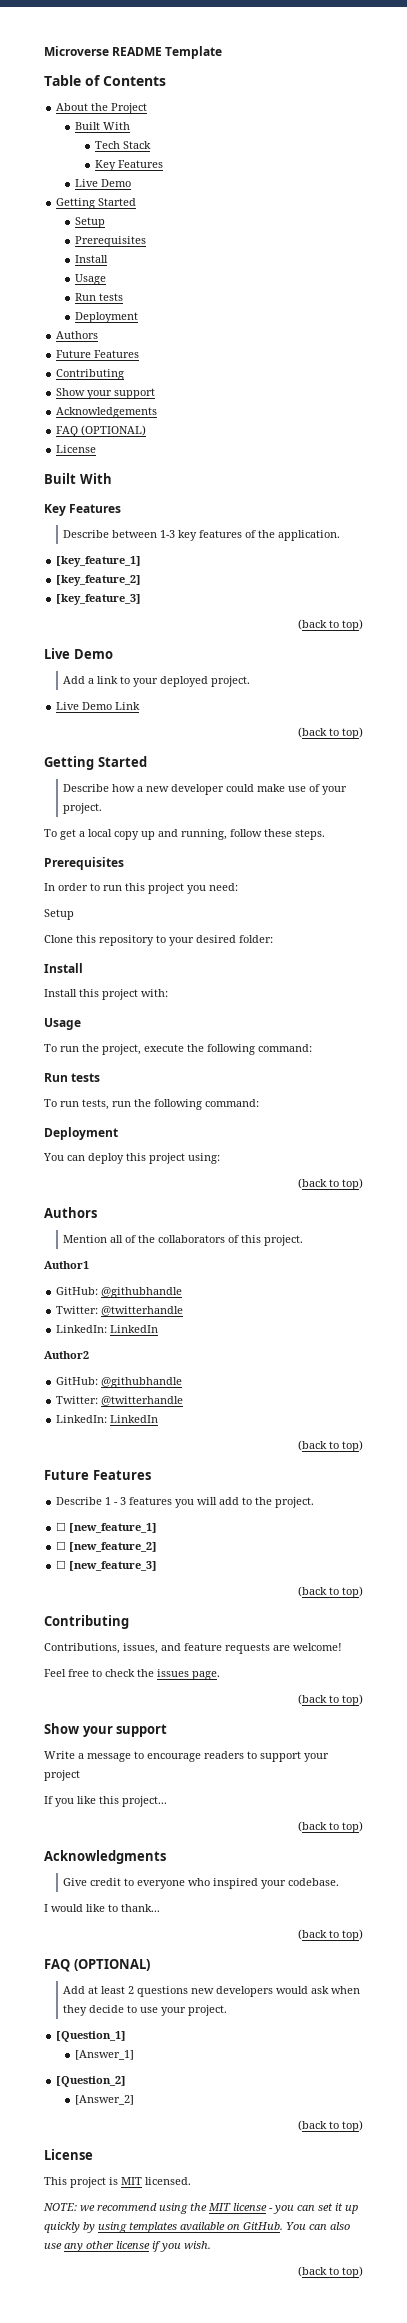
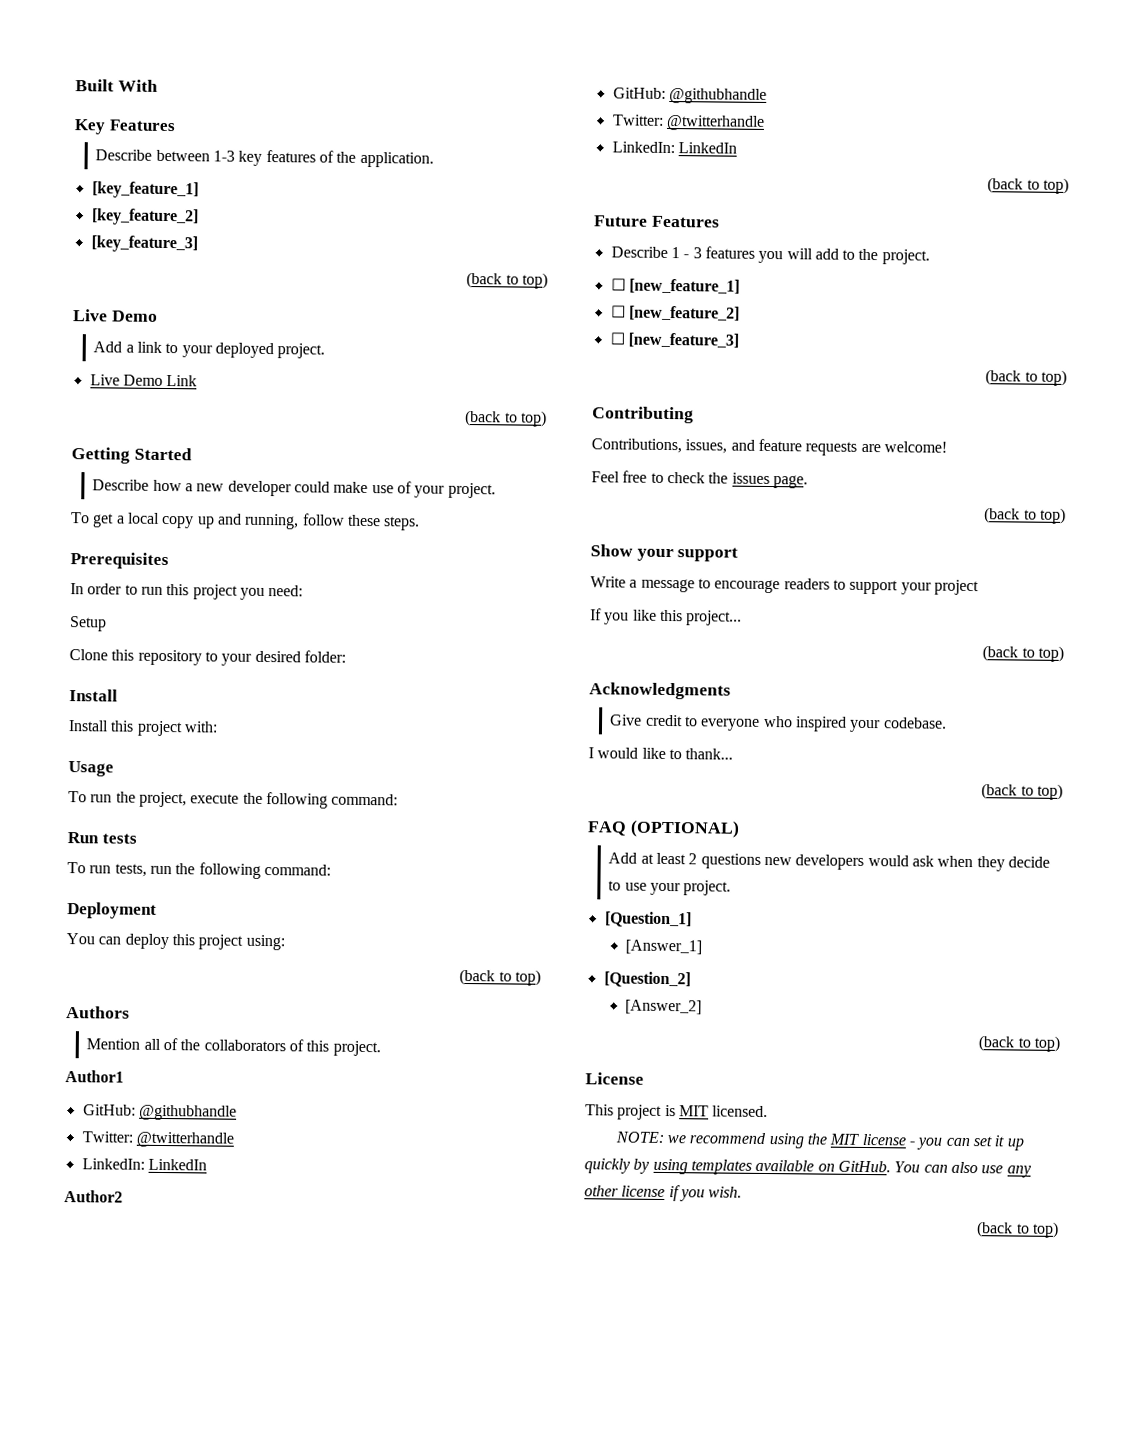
[44,46,223,59] [44,75,166,86] [56,103,148,114] [75,122,131,130] [94,141,151,149] [94,160,163,171] [75,179,132,187] [56,198,137,209] [75,217,106,228] [75,236,147,247] [75,255,109,263] [75,274,107,285] [75,293,124,301] [75,312,139,323] [56,331,99,339] [56,350,140,358] [56,369,125,380] [56,388,156,399] [56,407,158,418] [56,425,147,437] [56,445,97,453] Microverse README Template // Table of Contents // About the Project // Built With // Tech Stack // Key Features // Live Demo // Getting Started // Setup // Prerequisites // Install // Usage // Run tests // Deployment // Authors // Future Features // Contributing // Show your support // Acknowledgements // FAQ (OPTIONAL) // License // -> (75, 85) none

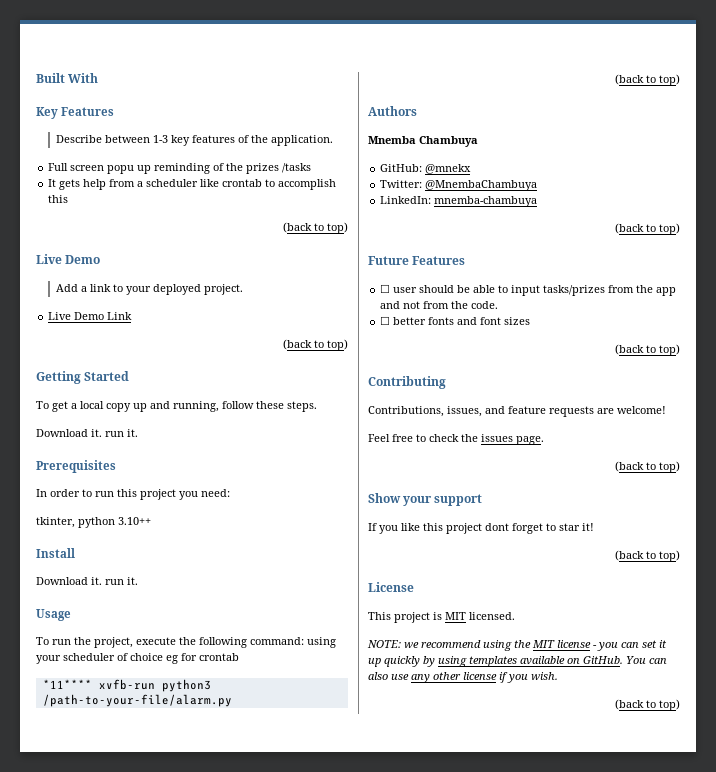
[91,181,199,199] [90,208,199,226] [90,235,198,253] [key_feature_1] // [key_feature_2] // [key_feature_3] -> [48,163,312,174] [48,179,337,190] [48,195,69,203] Full screen popu up reminding of the prizes /tasks // It gets help from a scheduler like crontab to accomplish this
[92,479,496,499] // Describe how a new developer could make use of your project. -> (130, 376) none
(421, 523) none -> [36,429,138,437] // Download it. run it.
[69,616,107,632] [69,649,346,666] [69,689,118,702] [68,720,218,737] Setup // Clone this repository to your desired folder: // Install // Install this project with: -> [36,517,151,528] [36,548,75,558] [36,577,138,585] tkinter, python 3.10++ // Install // Download it. run it.
[67,832,137,844] [67,862,331,879] [67,902,157,919] [66,933,285,951] [459,968,541,986] [66,1006,130,1019] [86,1038,381,1057] [65,1070,124,1083] [82,1104,237,1121] [81,1131,234,1148] [81,1158,207,1171] [64,1190,123,1203] [612,87,767,104] [611,114,765,131] [611,141,737,154] // Run tests // To run tests, run the following command: // Deployment // You can deploy this project using: // (back to top) // Authors // Mention all of the collaborators of this project. // Author1 // GitHub: @githubhandle // Twitter: @twitterhandle // LinkedIn: LinkedIn // Author2 // GitHub: @githubhandle // Twitter: @twitterhandle // LinkedIn: LinkedIn -> [307,637,336,648] [36,653,239,664] [42,679,211,692] [42,694,232,707] [615,74,680,86] [368,106,417,116] [368,136,478,147] [380,164,472,174] [380,180,538,191] [380,196,538,207] using your scheduler of choice eg for crontab // *11**** xvfb-run python3 /path-to-your-file/alarm.py // (back to top) // Authors // Mnemba Chambuya // GitHub: @mnekx // Twitter: @MnembaChambuya // LinkedIn: mnemba-chambuya
[610,246,930,265] [610,278,740,294] [610,305,740,321] [609,332,739,348] Describe 1 - 3 features you will add to the project. // ☐ [new_feature_1] // ☐ [new_feature_2] // ☐ [new_feature_3] -> [380,284,677,296] [380,301,499,309] [380,316,531,325] ☐ user should be able to input tasks/prizes from the app and not from the code. // ☐ better fonts and font sizes
[590,576,979,596] [590,608,743,626] [982,645,1064,662] [589,682,731,700] [610,714,947,733] [588,747,734,760] [981,783,1063,800] [587,819,740,838] [608,852,1050,872] [608,880,732,896] [604,911,692,928] [624,939,702,955] [603,971,691,988] [624,999,702,1015] Write a message to encourage readers to support your project // If you like this project... // (back to top) // Acknowledgments // Give credit to everyone who inspired your codebase. // I would like to thank... // (back to top) // FAQ (OPTIONAL) // Add at least 2 questions new developers would ask when they decide to use your project. // [Question_1] // [Answer_1] // [Question_2] // [Answer_2] -> [368,523,594,534] If you like this project dont forget to star it!

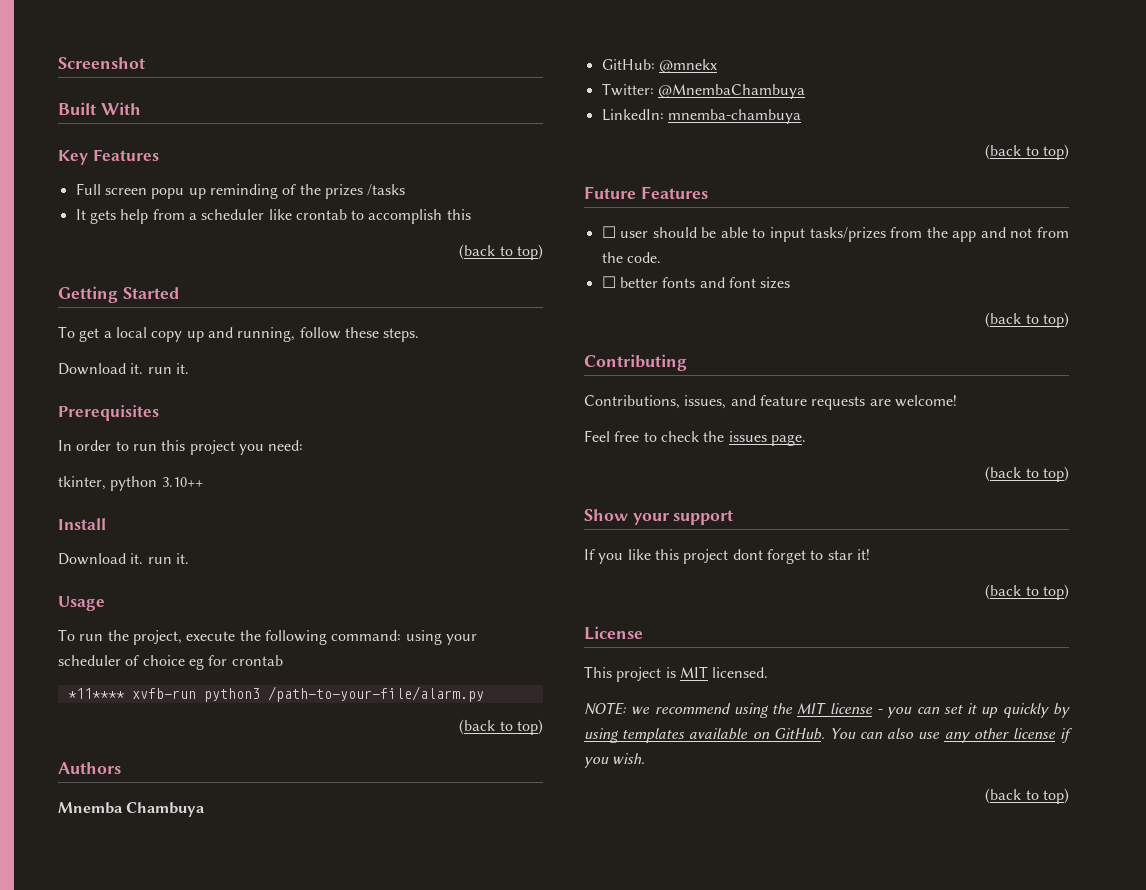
(36, 78) none -> [58,57,145,69] Screenshot //
[55,135,333,146] // Describe between 1-3 key features of the application. -> (159, 155) none
[36,254,101,264] [55,284,243,295] [48,312,133,320] [283,339,348,351] // Live Demo // Add a link to your deployed project. // Live Demo Link // (back to top) -> (543, 252) none

